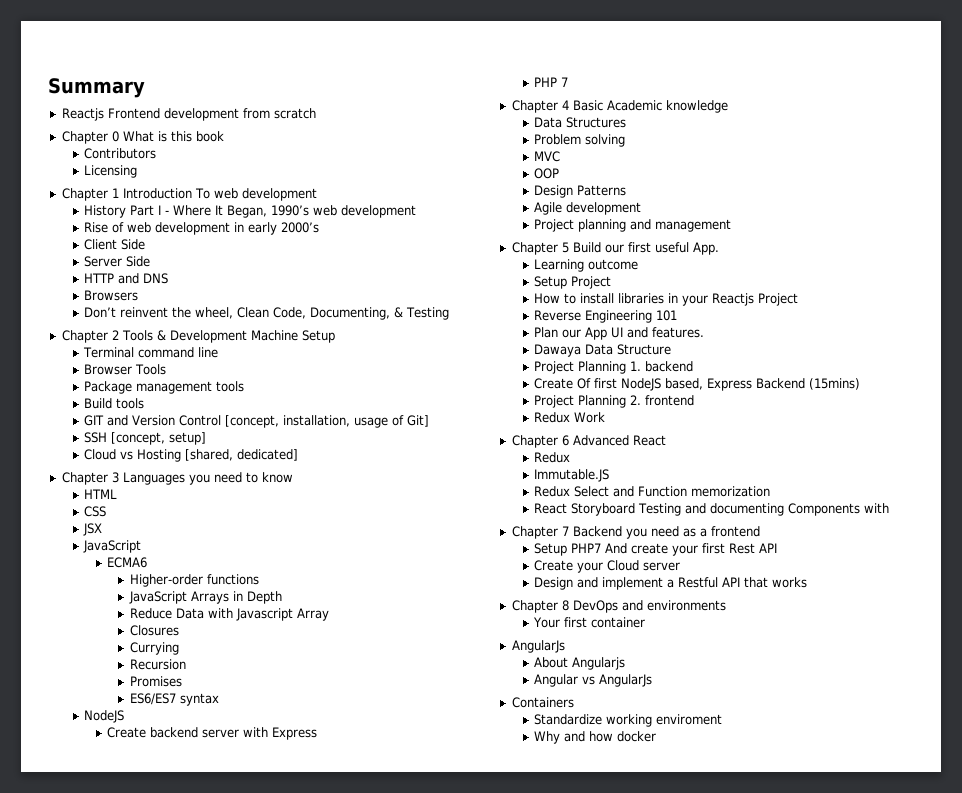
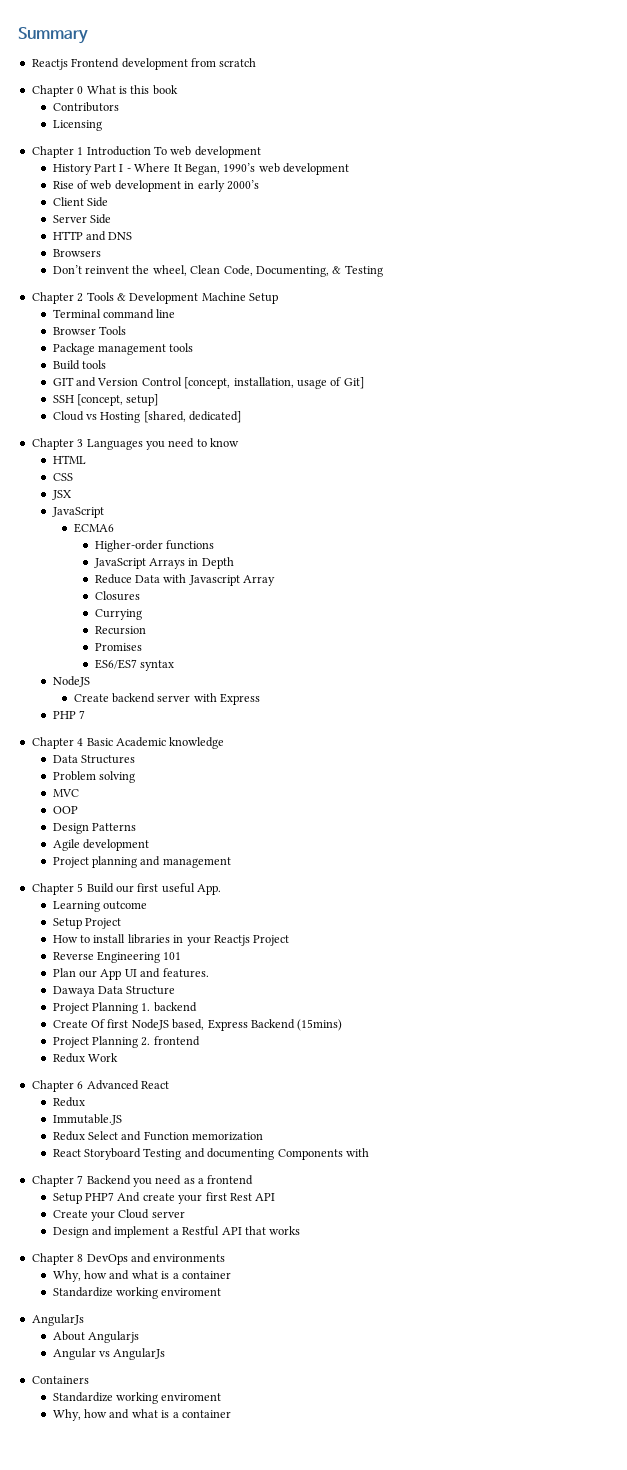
[533,617,646,628] Your first container -> [52,1270,231,1282] [52,1287,222,1299] Why, how and what is a container // Standardize working enviroment
[534,731,657,744] Why and how docker -> [52,1409,231,1421] Why, how and what is a container

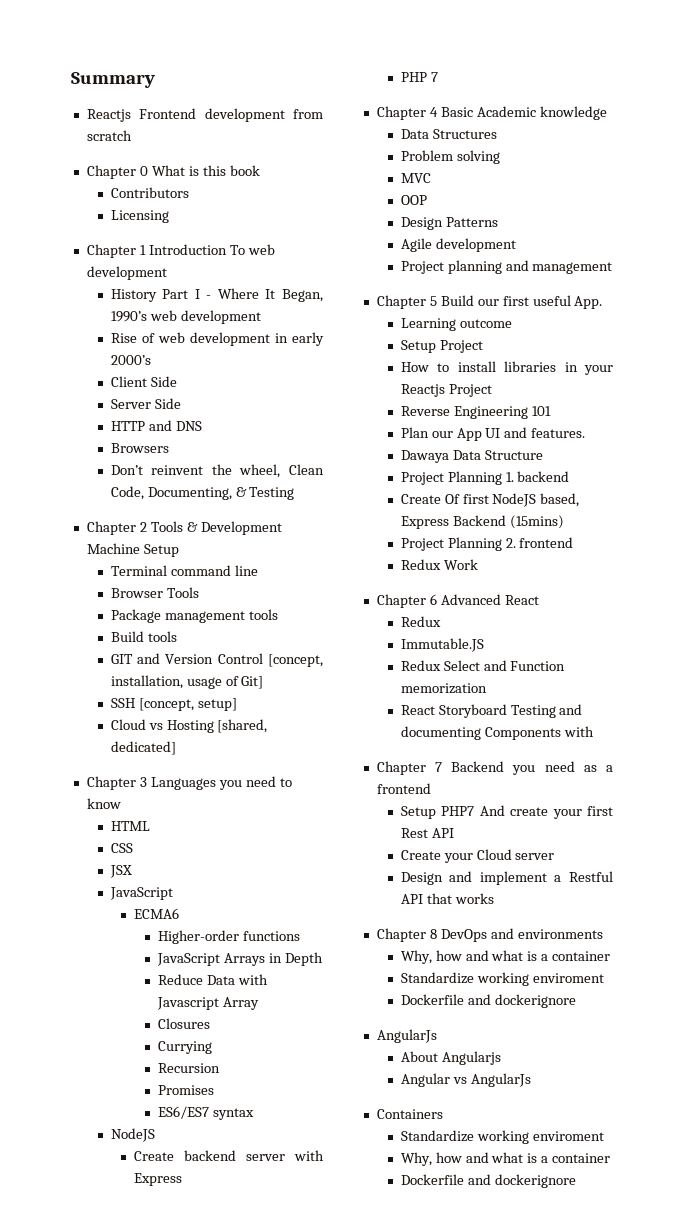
(222, 1292) none -> [400,994,576,1008] // Dockerfile and dockerignore
(231, 1414) none -> [400,1174,576,1188] // Dockerfile and dockerignore

